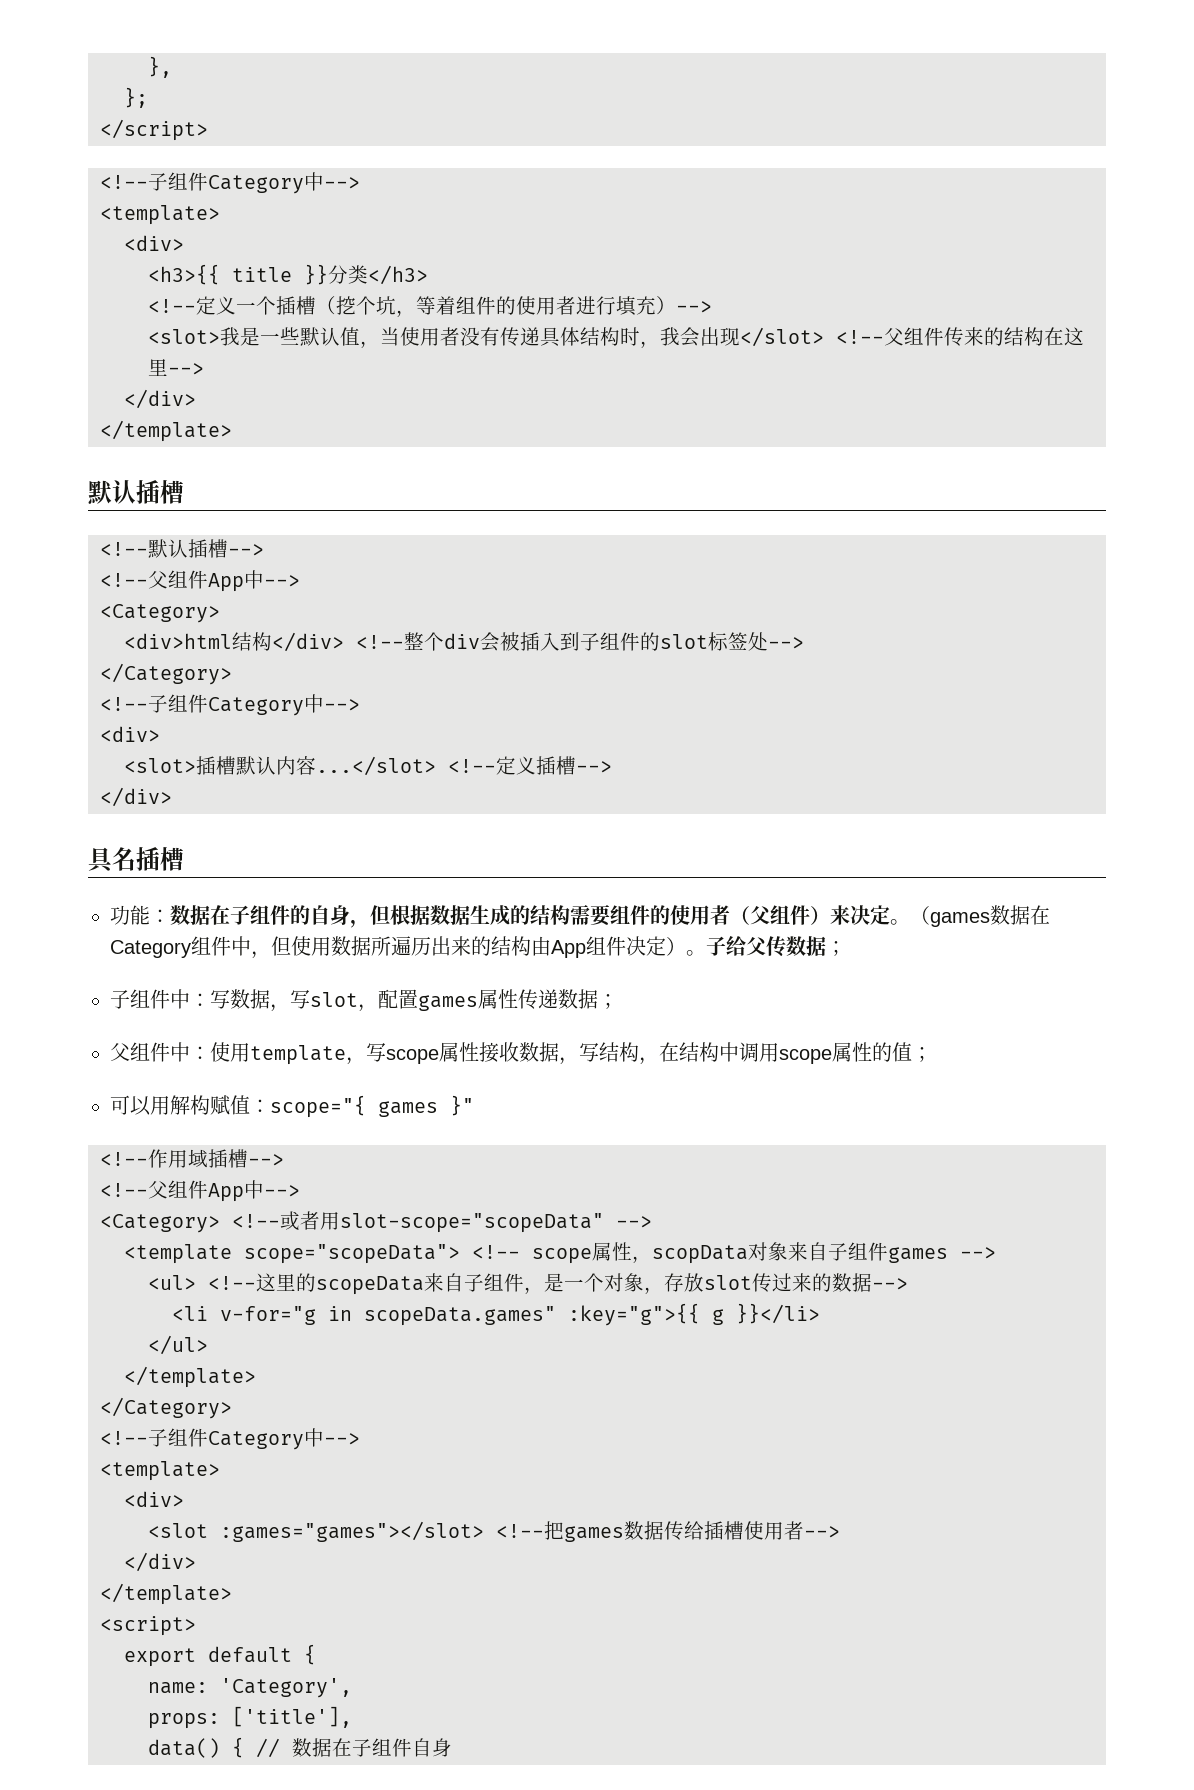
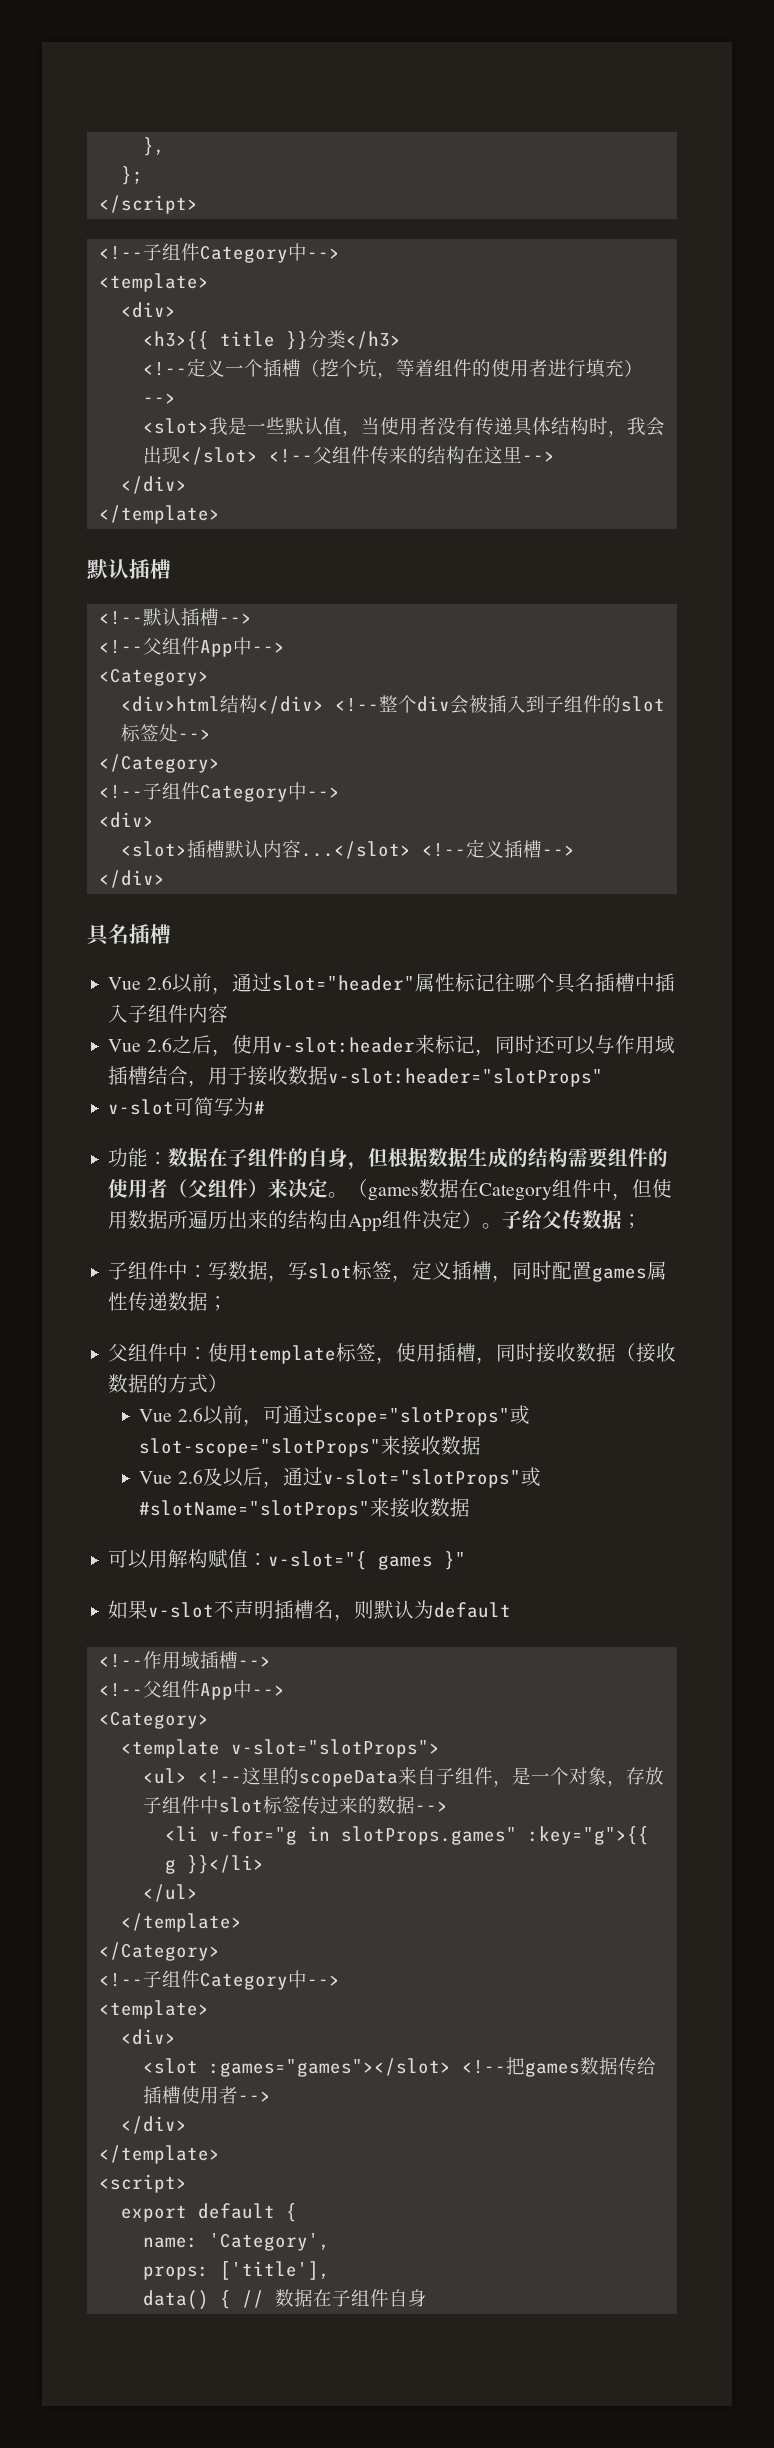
(184, 859) none -> [108,973,675,994] [108,1004,229,1023] [108,1035,675,1056] [108,1066,604,1087] [108,1097,266,1116] // Vue 2.6以前，通过slot="header"属性标记往哪个具名插槽中插入子组件内容 // Vue 2.6之后，使用v-slot:header来标记，同时还可以与作用域插槽结合，用于接收数据v-slot:header="slotProps" // v-slot可简写为#
[358,1004,378,1012] ， -> [352,1261,553,1282] 标签，定义插槽，同时
[346,1042,932,1065] ，写scope属性接收数据，写结构，在结构中调用scope属性的值； -> [336,1343,677,1364] [108,1374,229,1393] [139,1405,530,1426] [139,1436,482,1457] [139,1467,541,1488] [139,1498,471,1519] 标签，使用插槽，同时接收数据（接收数据的方式） // Vue 2.6以前，可通过scope="slotProps"或slot-scope="slotProps"来接收数据 // Vue 2.6及以后，通过v-slot="slotProps"或#slotName="slotProps"来接收数据
[270,1095,366,1118] scope="{ -> [268,1551,368,1570] v-slot="{
(474, 1105) none -> [108,1600,512,1621] // 如果v-slot不声明插槽名，则默认为default
[232,1211,652,1233] [124,1242,996,1264] <!--或者用slot-scope="scopeData" --> // <template scope="scopeData"> <!-- scope属性，scopData对象来自子组件games --> -> [120,1739,440,1758] // <template v-slot="slotProps">
[704,1275,752,1290] slot -> [142,1796,301,1814] 子组件中slot标签
[364,1306,556,1326] scopeData.games" -> [340,1826,517,1845] slotProps.games"

